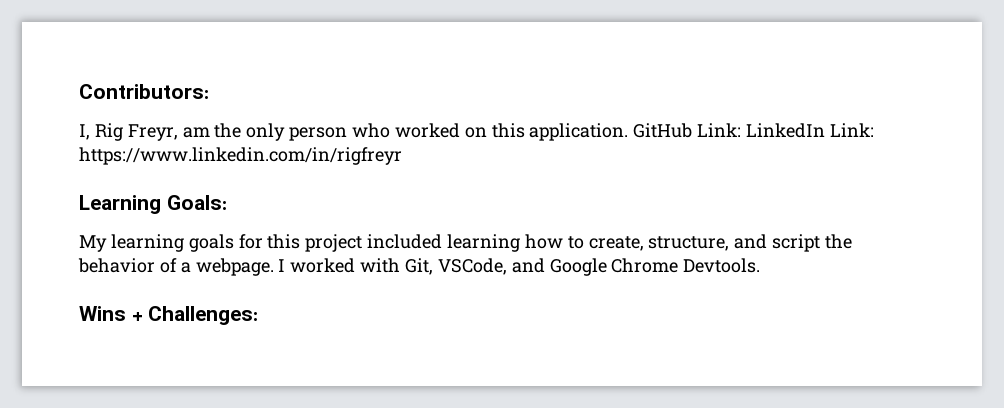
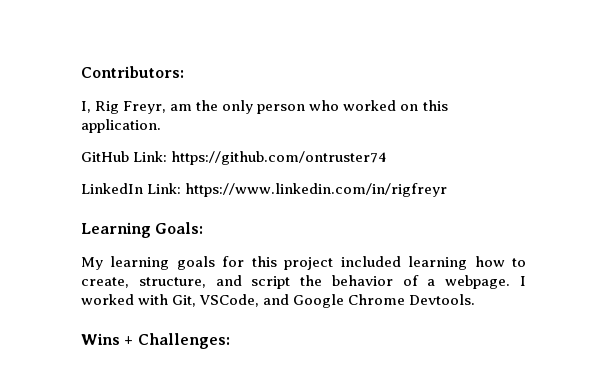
(629, 132) none -> (161, 126) //
(742, 130) none -> [171,151,388,165] https://github.com/ontruster74 //

